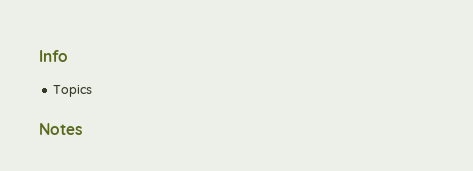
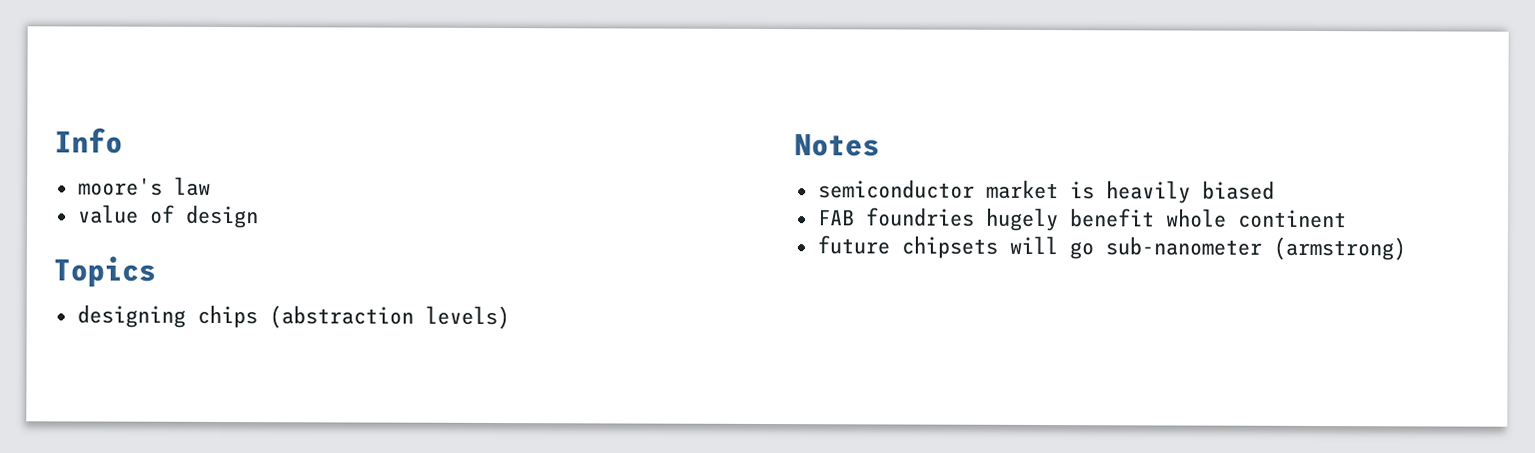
[52,85,92,97] [39,123,82,135] Topics // Notes -> [77,176,211,196] [77,204,259,229] [53,256,156,287] [76,304,510,330] [794,134,880,157] [817,179,1275,204] [817,207,1347,232] [816,235,1406,261] moore's law // value of design // Topics // designing chips (abstraction levels) // Notes // semiconductor market is heavily biased // FAB foundries hugely benefit whole continent // future chipsets will go sub-nanometer (armstrong)

